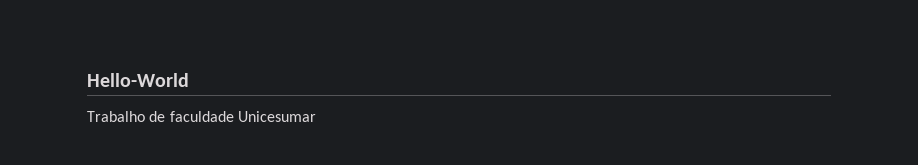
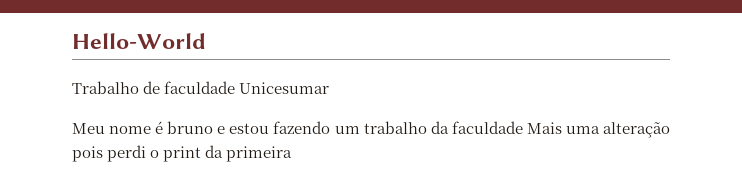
(316, 116) none -> [72,121,671,138] [72,145,293,162] // Meu nome é bruno e estou fazendo um trabalho da faculdade Mais uma alteração pois perdi o print da primeira

